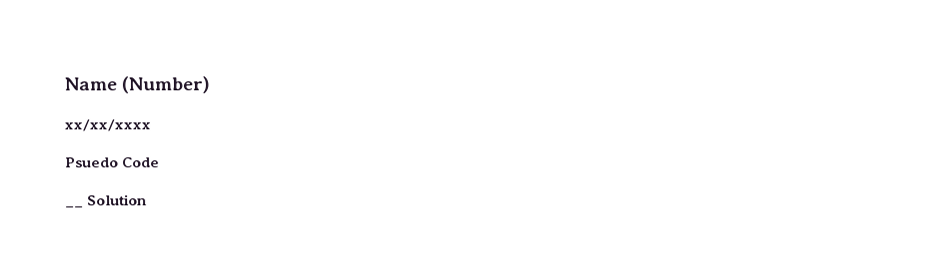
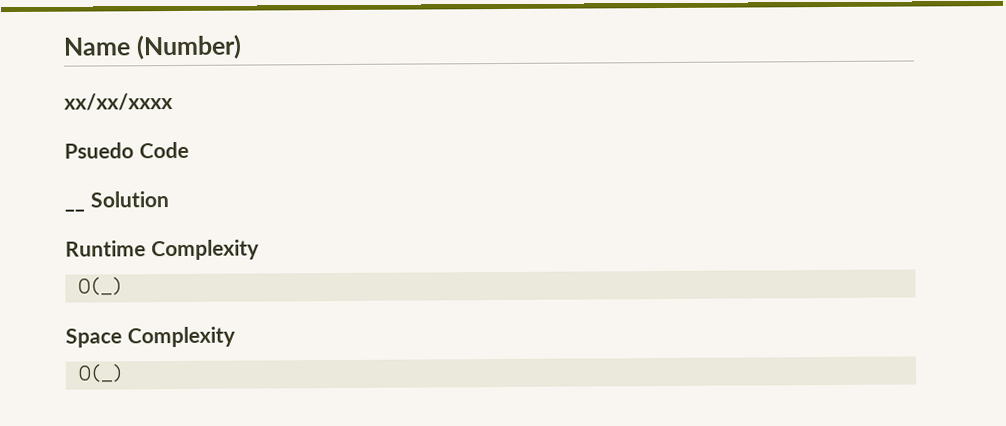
(148, 200) none -> [65,239,260,261] [77,276,123,296] [65,326,236,348] [77,363,124,383] // Runtime Complexity // O(_) // Space Complexity // O(_)

